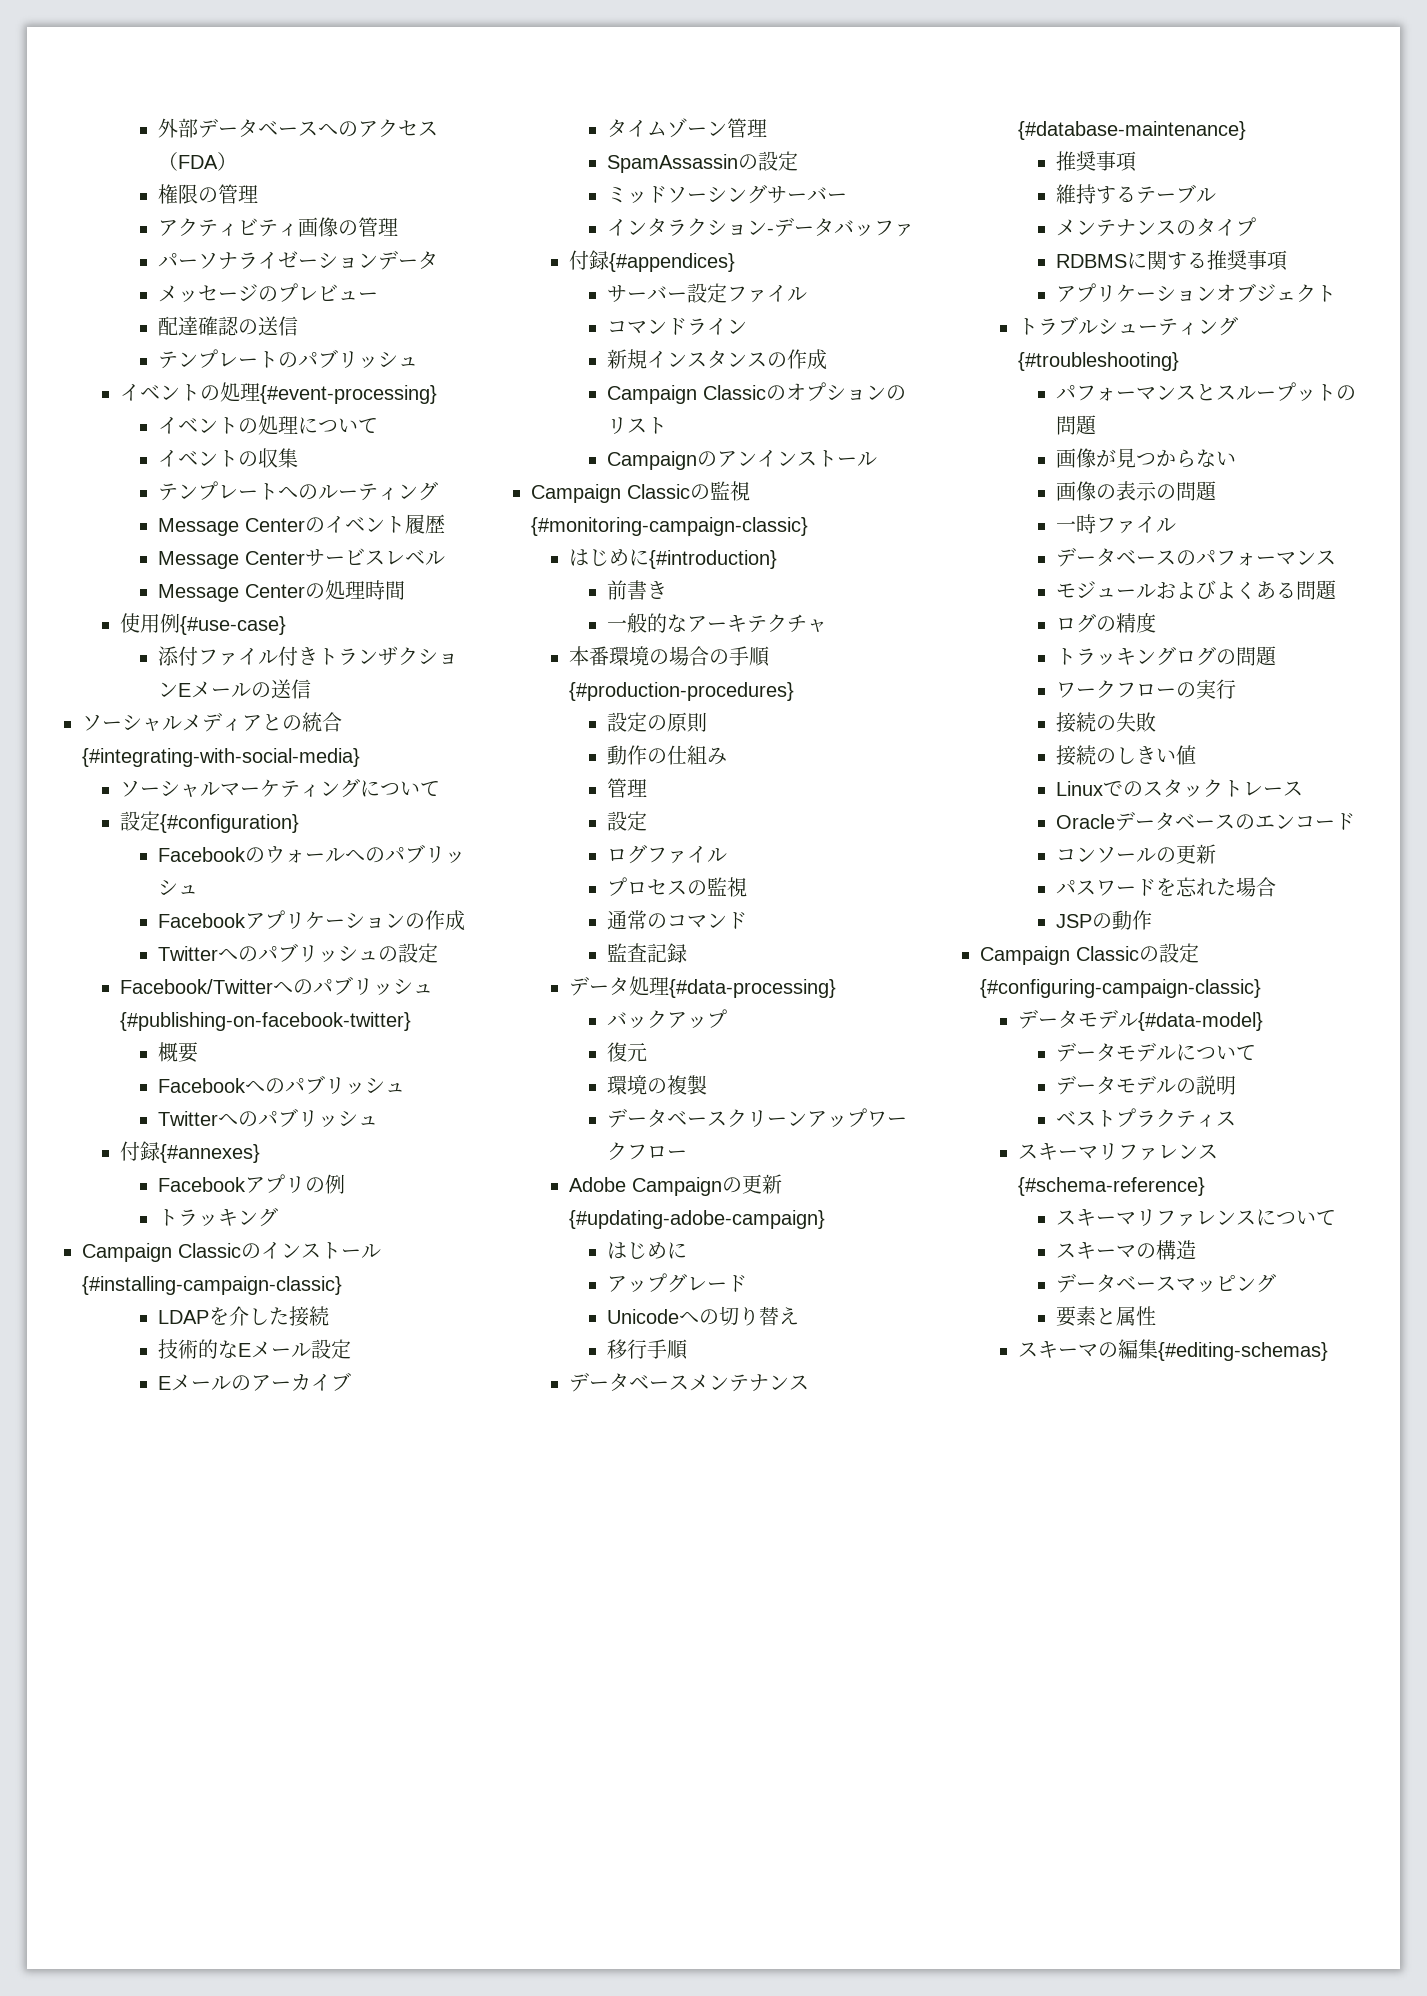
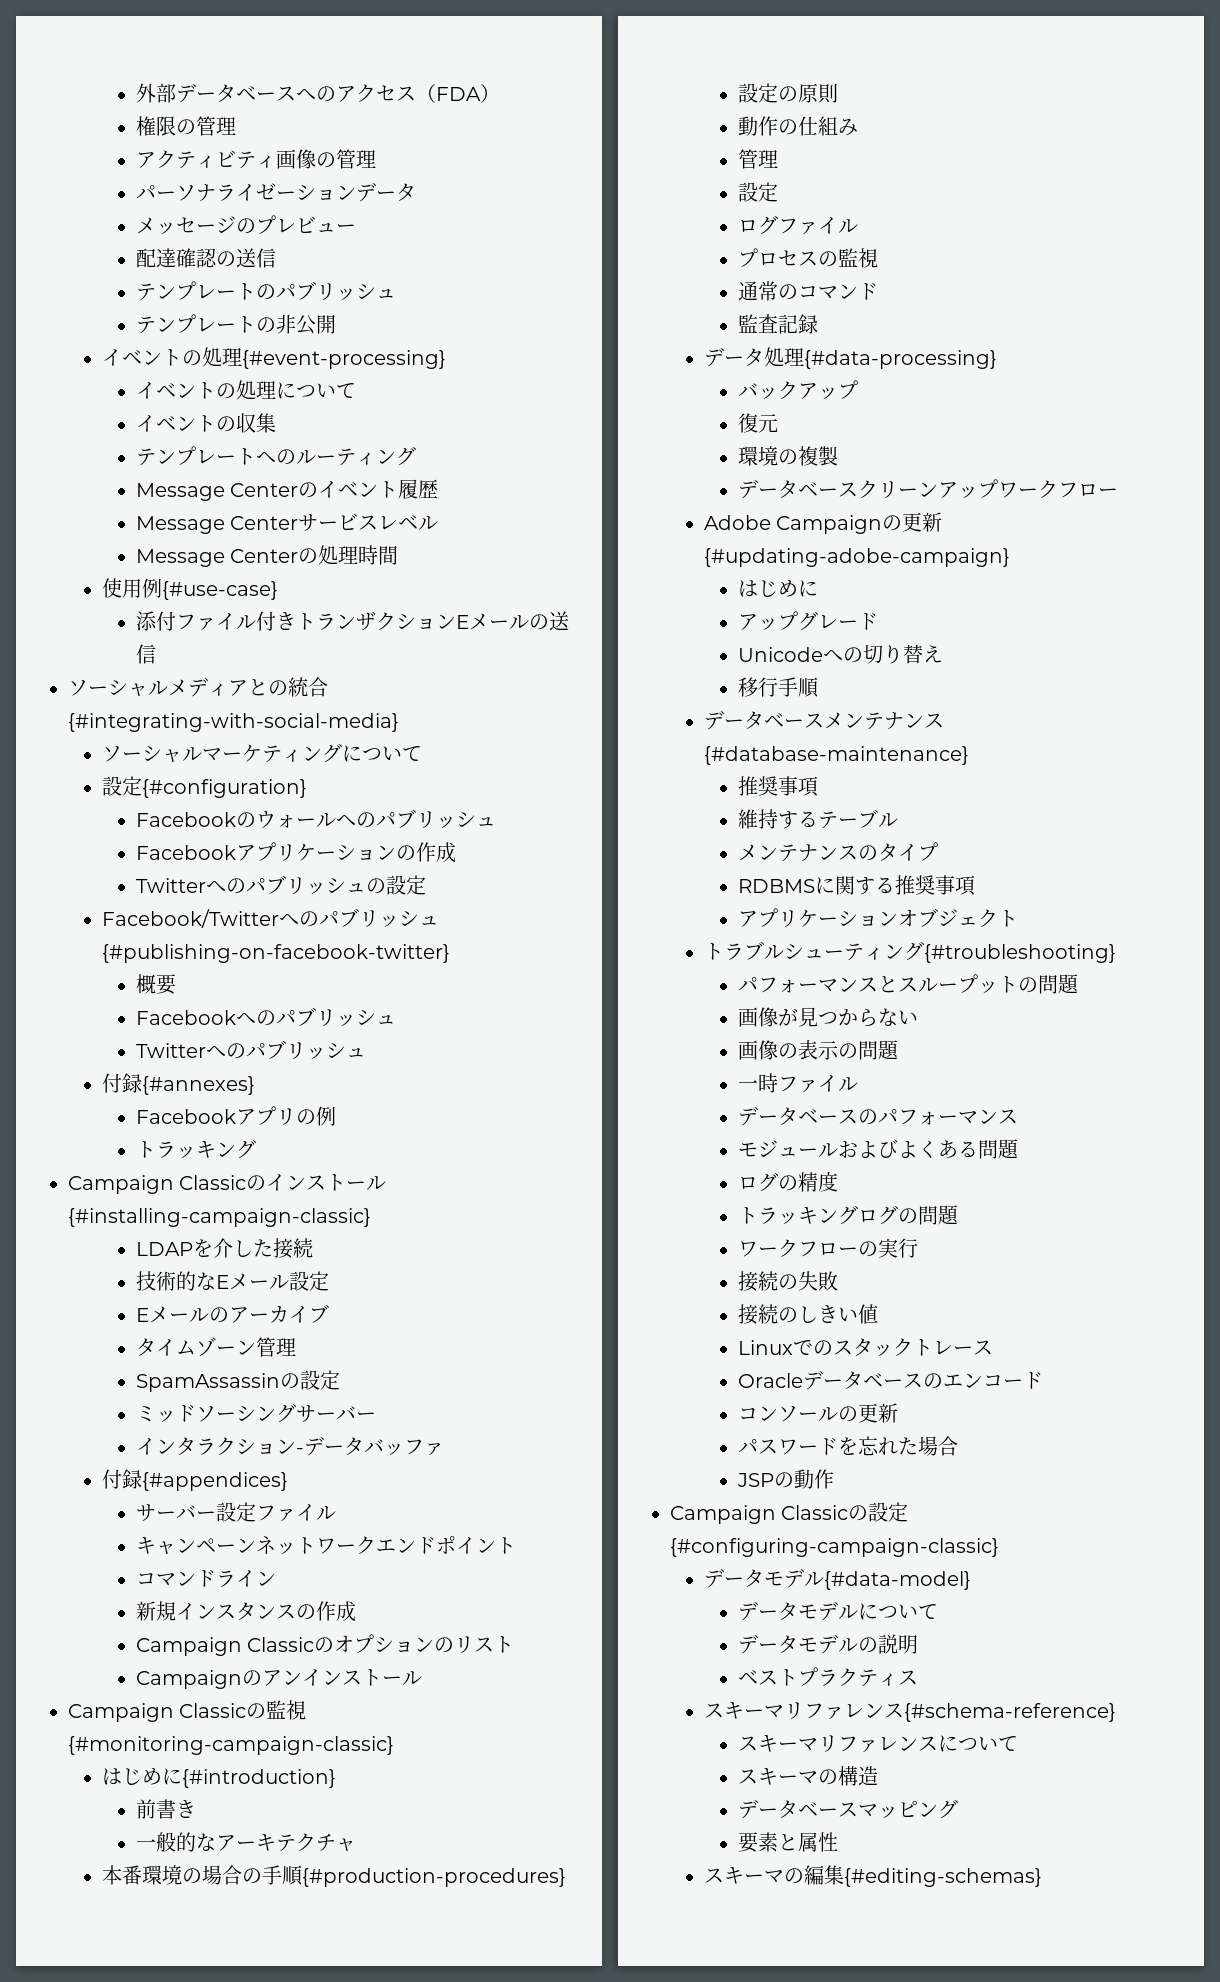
(419, 362) none -> [136,314,337,335] // テンプレートの非公開
(808, 294) none -> [136,1535,517,1555] // キャンペーンネットワークエンドポイント

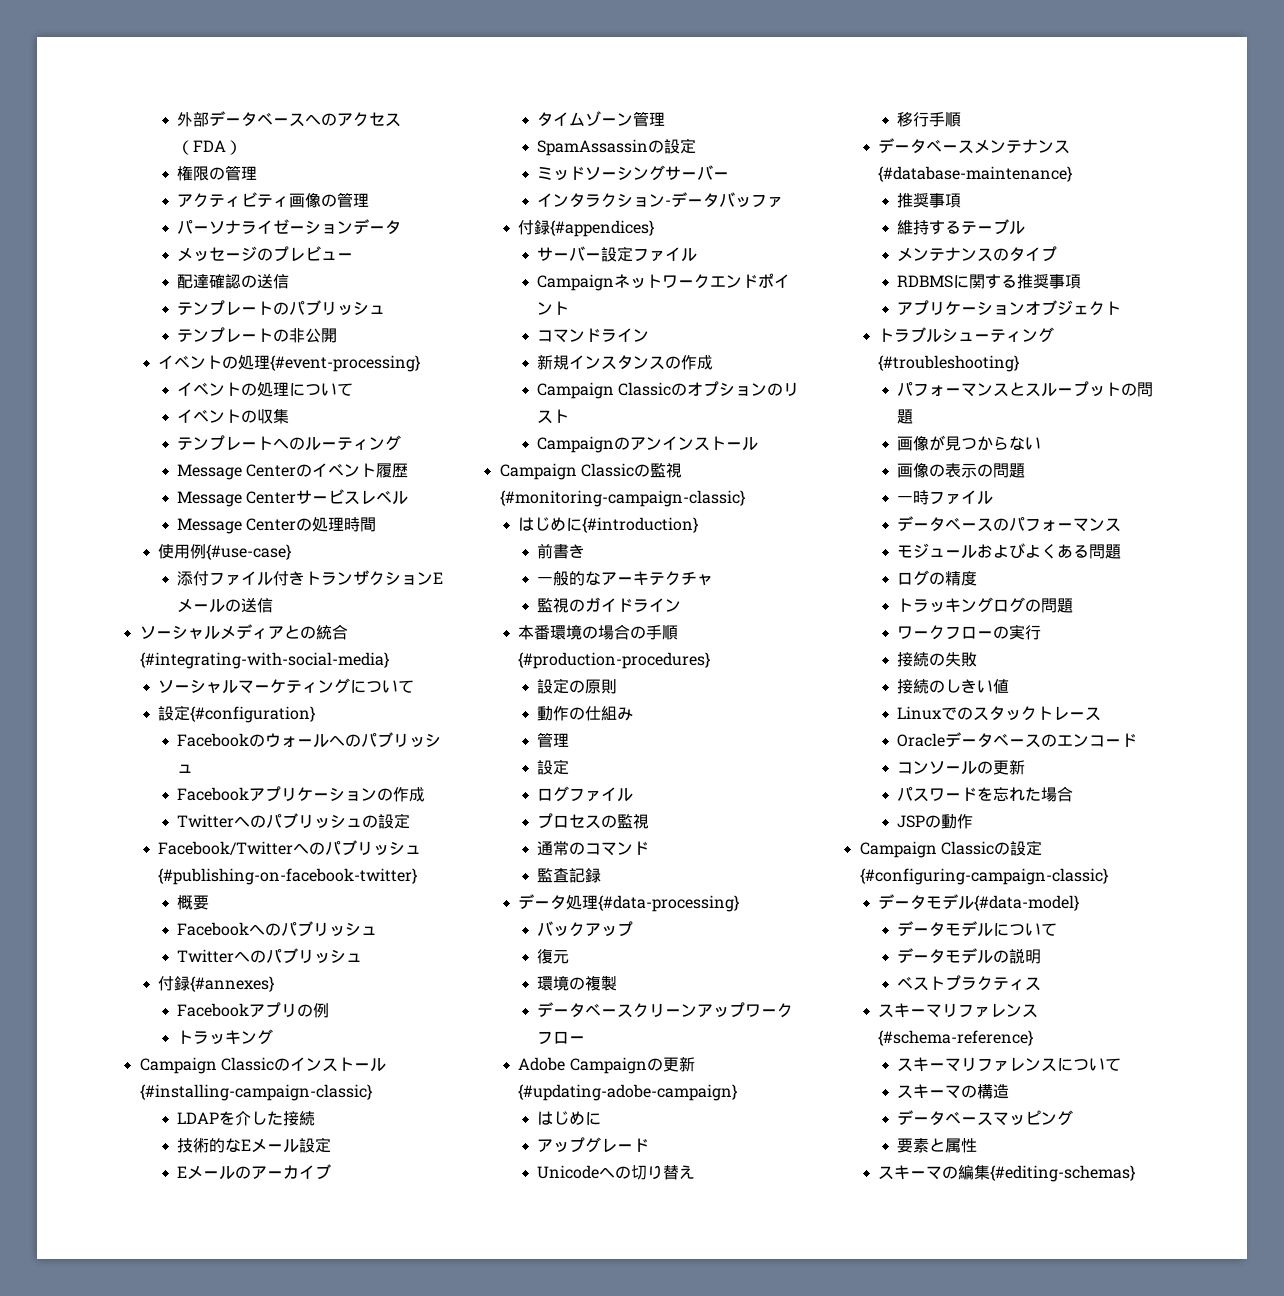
[136,1537,257,1555] キャンペーン -> [537,274,615,291] Campaign
(357, 1845) none -> [537,597,682,613] // 監視のガイドライン

